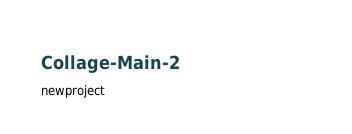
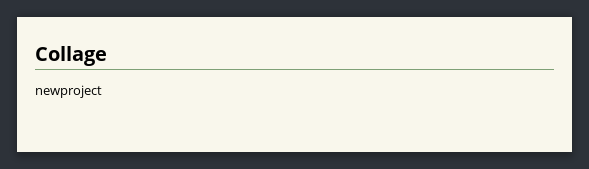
[41,55,180,73] Collage-Main-2 -> [35,46,107,66] Collage

